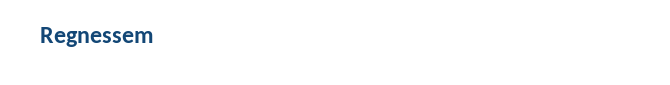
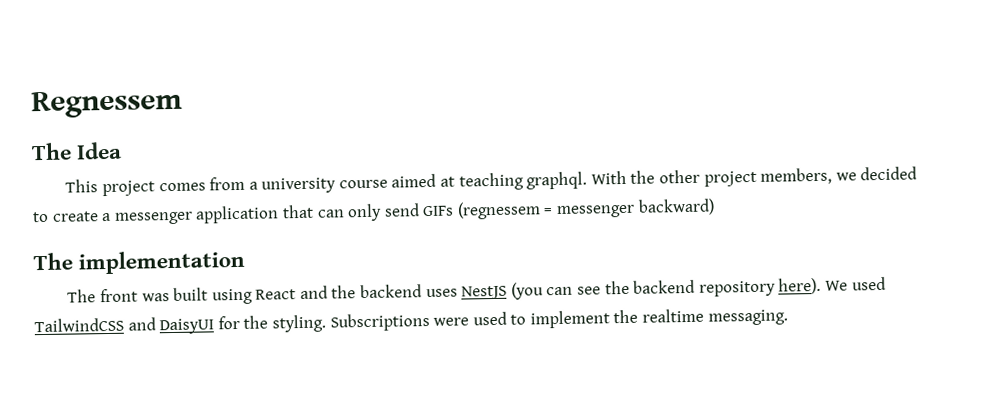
(154, 37) none -> [31,141,123,161] [65,166,918,197] [32,198,715,225] [33,249,246,275] [67,276,886,305] [34,308,788,335] // The Idea // This project comes from a university course aimed at teaching graphql. With the other project members, we decided to create a messenger application that can only send GIFs (regnessem = messenger backward) // The implementation // The front was built using React and the backend uses NestJS (you can see the backend repository here). We used TailwindCSS and DaisyUI for the styling. Subscriptions were used to implement the realtime messaging.

